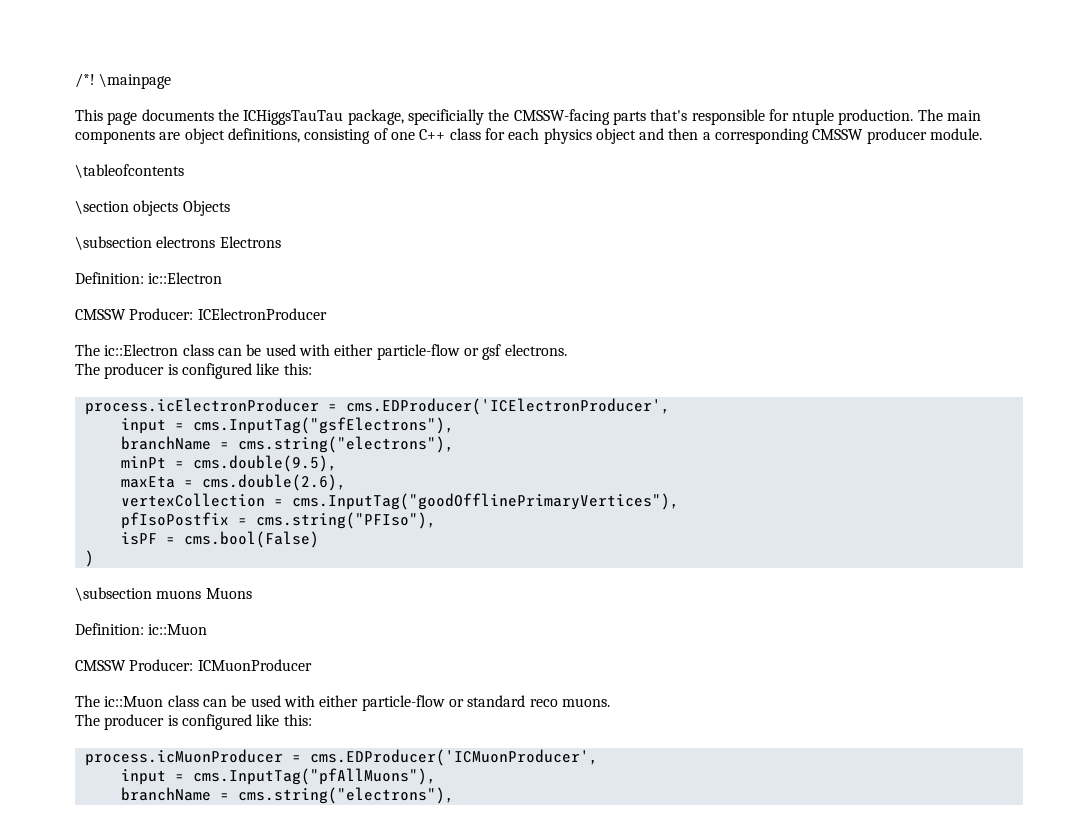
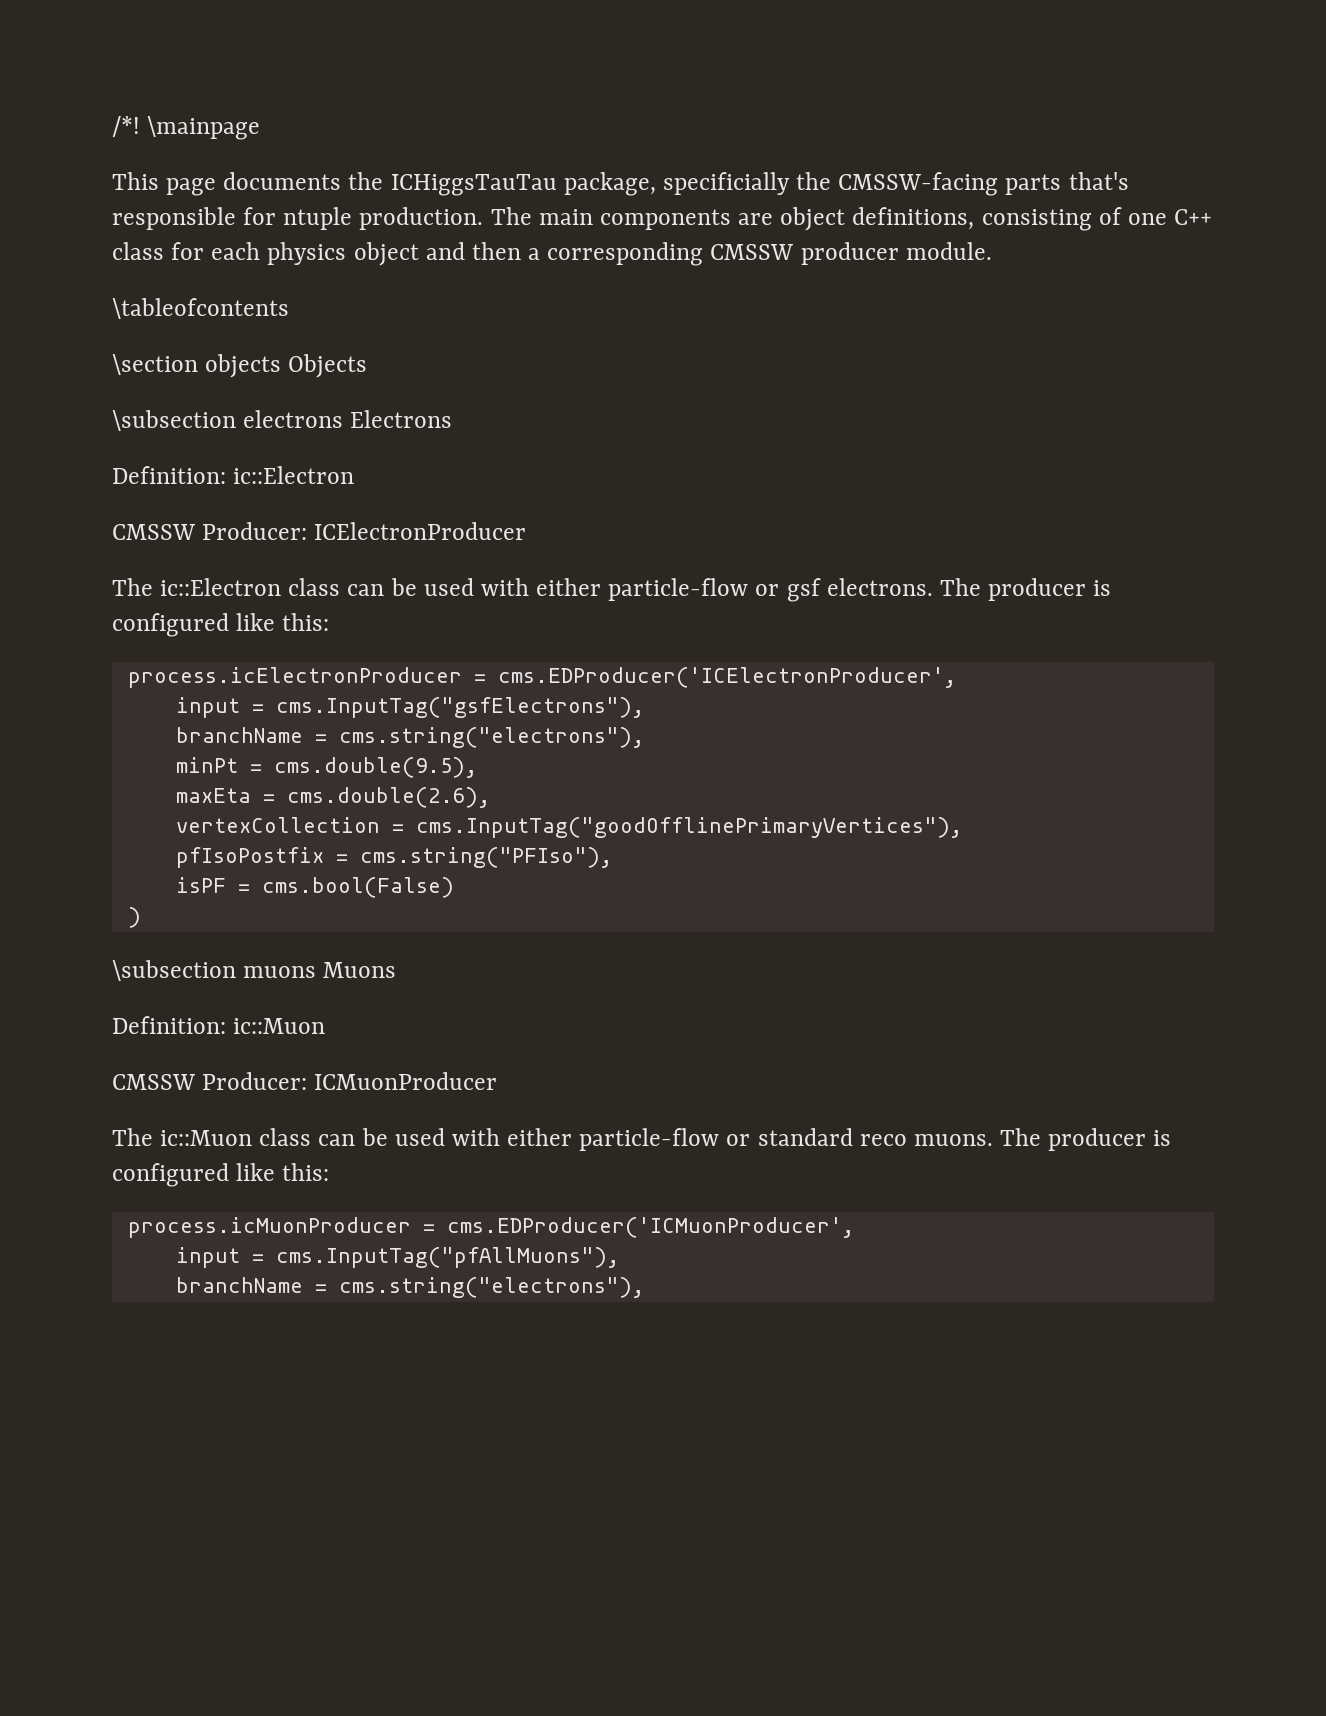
(567, 350) // -> (933, 587) none
(610, 702) // -> (993, 1140) none

